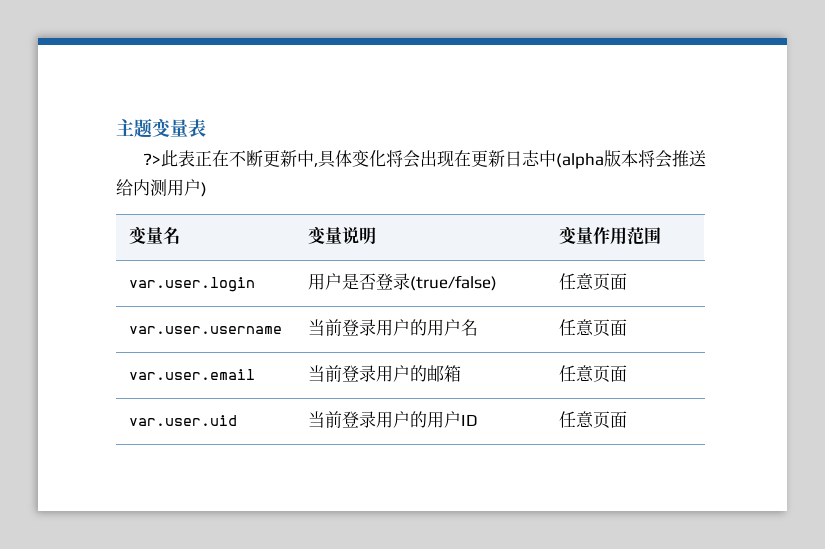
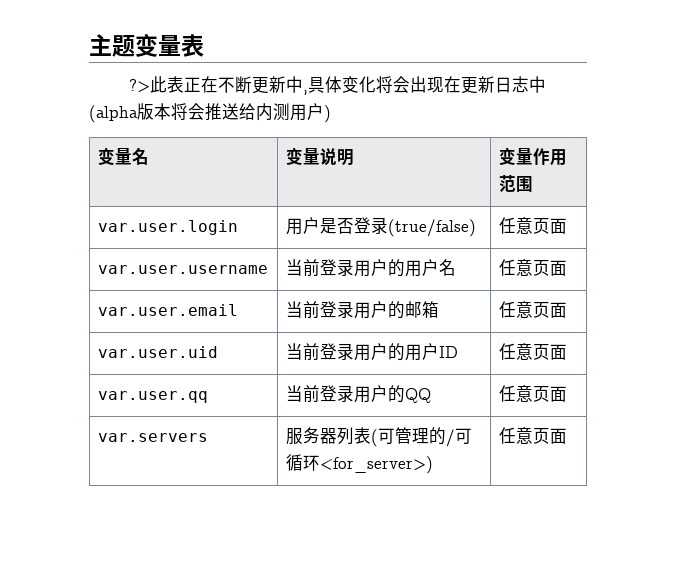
(627, 419) none -> [97,391,208,403] [285,385,431,403] [498,385,567,402] [97,433,208,442] [285,427,472,447] [285,454,433,474] [498,427,567,444] // var.user.qq | 当前登录用户的QQ | 任意页面 // var.servers | 服务器列表(可管理的/可循环<for_server>) | 任意页面

